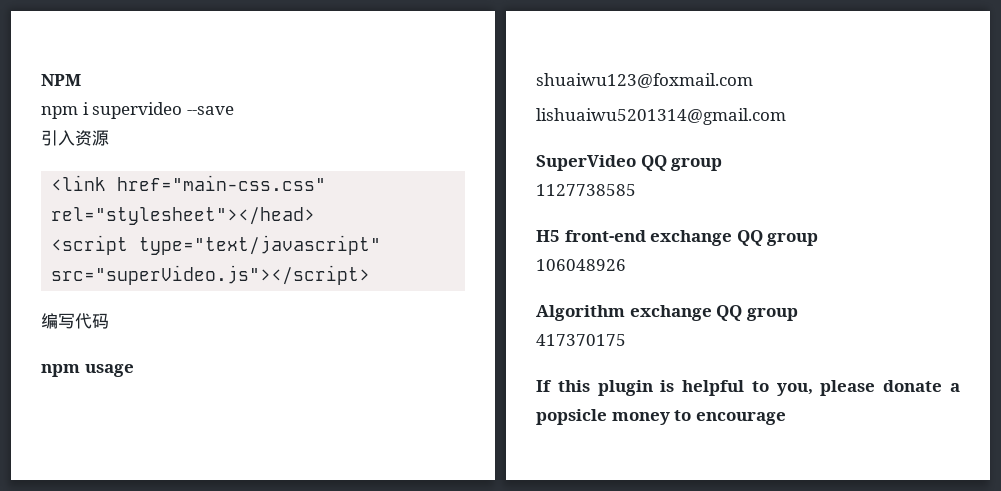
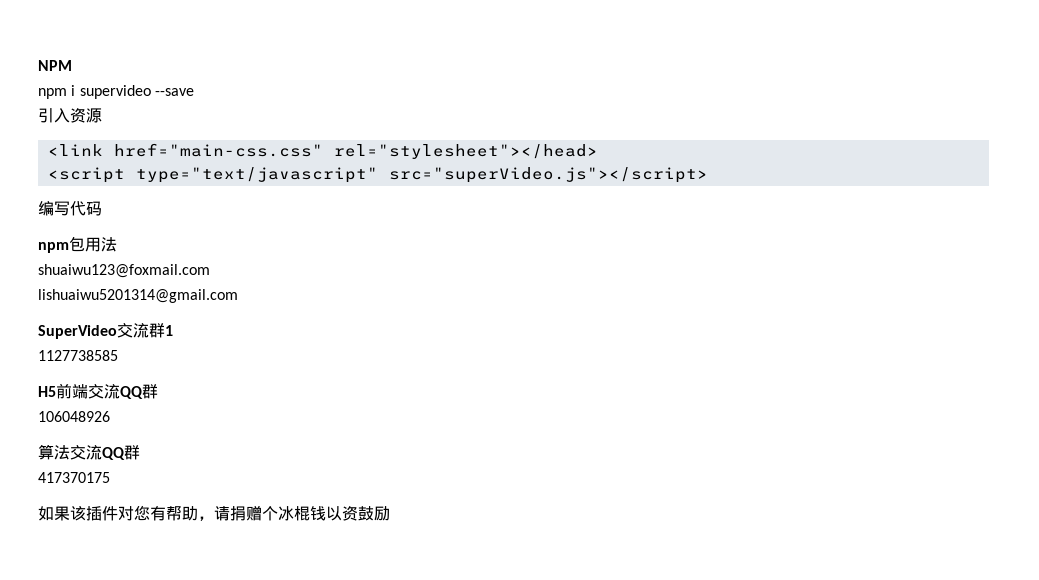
[84,364,134,377] usage -> [69,236,117,252] 包用法
[640,155,723,171] QQ group -> [117,323,173,338] 交流群1
[564,230,819,246] [536,259,626,271] [536,305,798,321] [536,334,626,346] [536,380,960,396] [536,409,786,425] front-end exchange QQ group // 106048926 // Algorithm exchange QQ group // 417370175 // If this plugin is helpful to you, please donate a popsicle money to encourage -> [56,383,158,399] [38,411,110,422] [38,444,140,460] [38,472,110,483] [38,505,390,521] 前端交流QQ群 // 106048926 // 算法交流QQ群 // 417370175 // 如果该插件对您有帮助，请捐赠个冰棍钱以资鼓励

